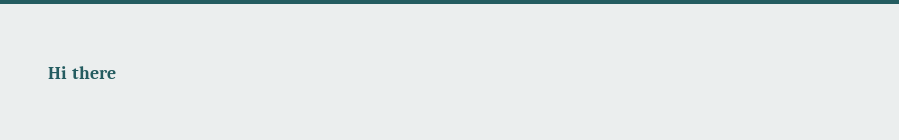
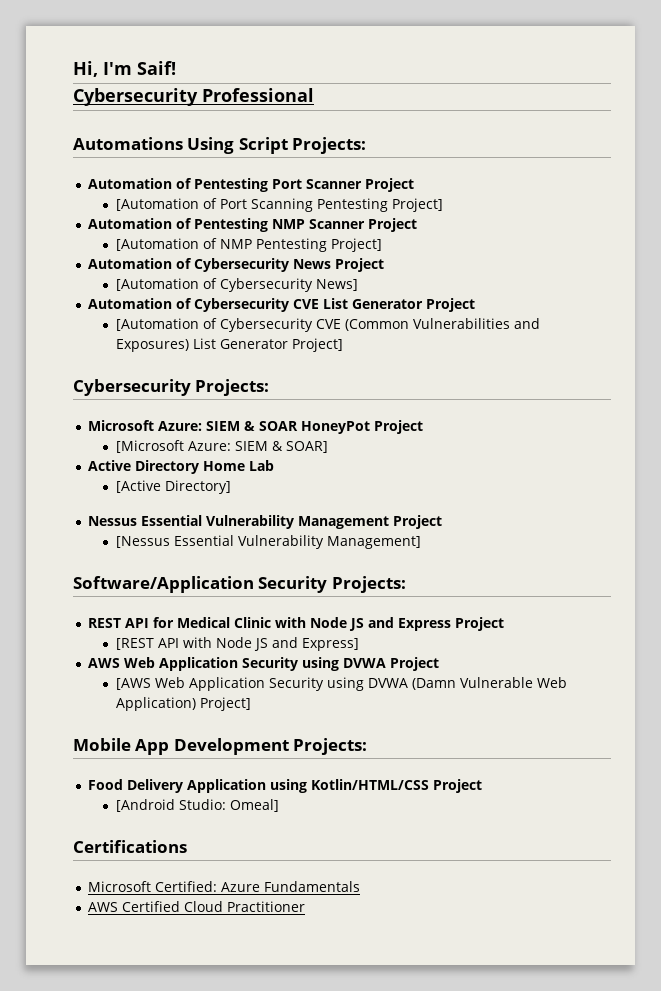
[48,66,116,79] Hi there -> [73,61,176,77] [73,88,314,106] [73,137,367,154] [88,178,415,192] [115,198,443,212] [88,218,418,232] [115,238,382,252] [88,258,385,272] [115,278,358,292] [88,298,476,312] [115,318,540,332] [115,338,343,352] [73,379,270,396] [88,420,424,434] [115,440,328,453] [88,460,275,474] [115,480,231,494] [88,515,443,529] [115,535,421,549] [73,576,406,593] [88,617,505,631] [115,637,359,651] [88,657,440,671] [115,677,567,691] [115,697,251,711] [73,738,368,755] [88,779,483,793] [115,799,279,812] [73,840,187,853] [88,881,361,892] [88,901,306,912] Hi, I'm Saif! // Cybersecurity Professional // Automations Using Script Projects: // Automation of Pentesting Port Scanner Project // [Automation of Port Scanning Pentesting Project] // Automation of Pentesting NMP Scanner Project // [Automation of NMP Pentesting Project] // Automation of Cybersecurity News Project // [Automation of Cybersecurity News] // Automation of Cybersecurity CVE List Generator Project // [Automation of Cybersecurity CVE (Common Vulnerabilities and Exposures) List Generator Project] // Cybersecurity Projects: // Microsoft Azure: SIEM & SOAR HoneyPot Project // [Microsoft Azure: SIEM & SOAR] // Active Directory Home Lab // [Active Directory] // Nessus Essential Vulnerability Management Project // [Nessus Essential Vulnerability Management] // Software/Application Security Projects: // REST API for Medical Clinic with Node JS and Express Project // [REST API with Node JS and Express] // AWS Web Application Security using DVWA Project // [AWS Web Application Security using DVWA (Damn Vulnerable Web Application) Project] // Mobile App Development Projects: // Food Delivery Application using Kotlin/HTML/CSS Project // [Android Studio: Omeal] // Certifications // Microsoft Certified: Azure Fundamentals // AWS Certified Cloud Practitioner

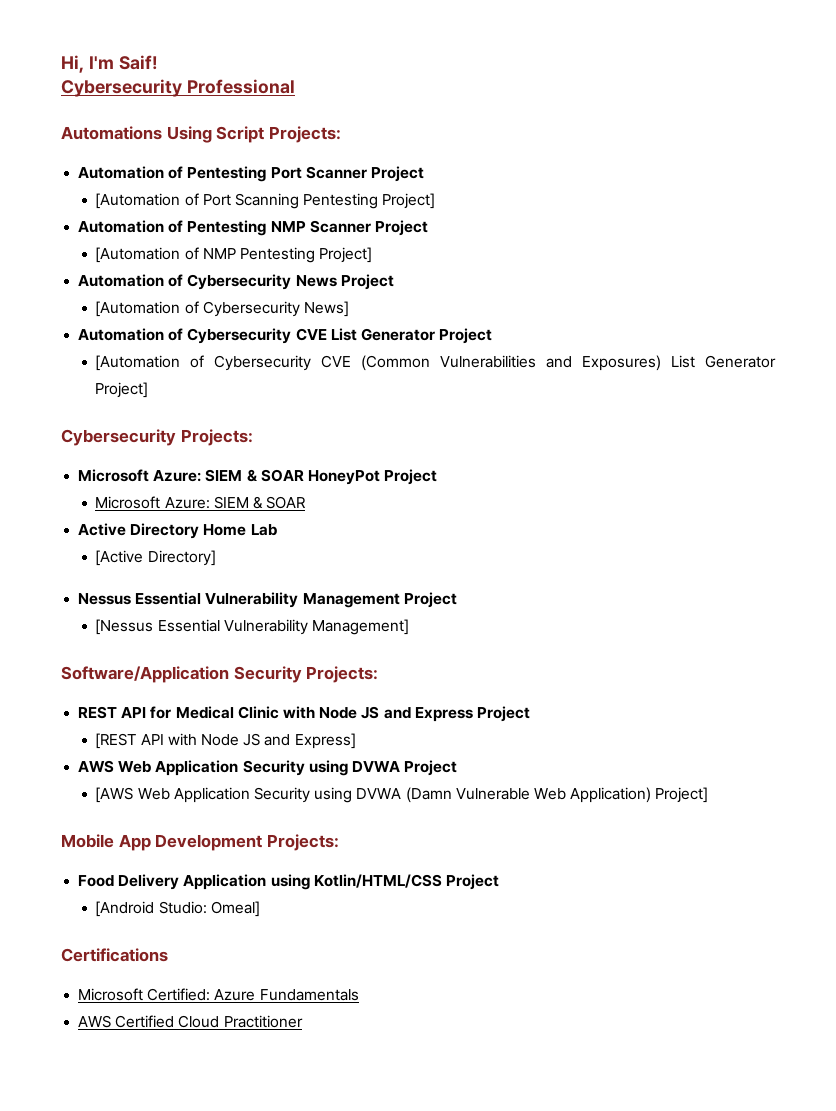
[115,440,328,453] [Microsoft Azure: SIEM & SOAR] -> [95,496,307,509] Microsoft Azure: SIEM & SOAR

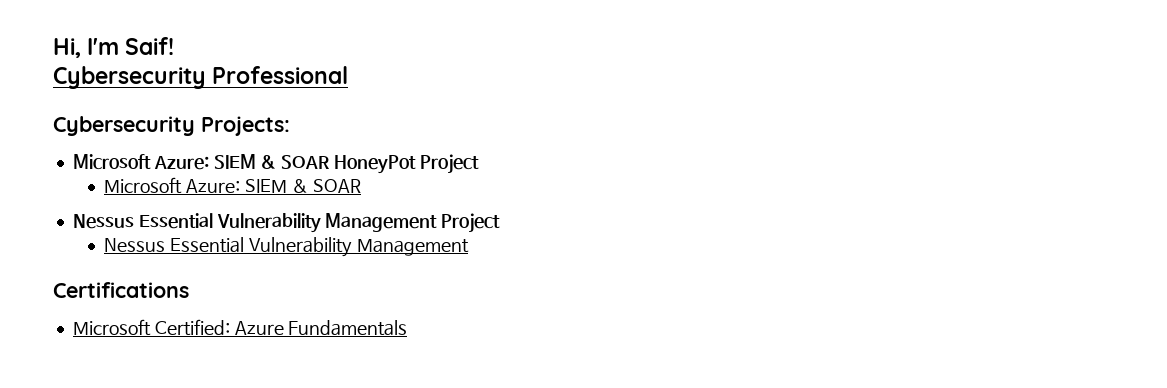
[61,126,341,143] [78,166,424,182] [95,193,436,209] [78,220,428,236] [95,247,373,263] [78,274,394,290] [95,301,350,317] [78,328,493,344] [95,355,777,371] [95,382,149,398] // Automations Using Script Projects: // Automation of Pentesting Port Scanner Project // [Automation of Port Scanning Pentesting Project] // Automation of Pentesting NMP Scanner Project // [Automation of NMP Pentesting Project] // Automation of Cybersecurity News Project // [Automation of Cybersecurity News] // Automation of Cybersecurity CVE List Generator Project // [Automation of Cybersecurity CVE (Common Vulnerabilities and Exposures) List Generator Project] -> (349, 75) none
[78,523,277,539] [95,550,216,566] // Active Directory Home Lab // [Active Directory] -> (361, 186) none
[95,619,410,635] [61,666,379,683] [78,706,530,722] [95,733,356,749] [78,760,458,776] [95,787,709,803] [61,834,339,851] [78,874,499,890] [95,901,260,917] [Nessus Essential Vulnerability Management] // Software/Application Security Projects: // REST API for Medical Clinic with Node JS and Express Project // [REST API with Node JS and Express] // AWS Web Application Security using DVWA Project // [AWS Web Application Security using DVWA (Damn Vulnerable Web Application) Project] // Mobile App Development Projects: // Food Delivery Application using Kotlin/HTML/CSS Project // [Android Studio: Omeal] -> [104,237,469,257] Nessus Essential Vulnerability Management
[78,1015,303,1028] // AWS Certified Cloud Practitioner -> (408, 328) none

